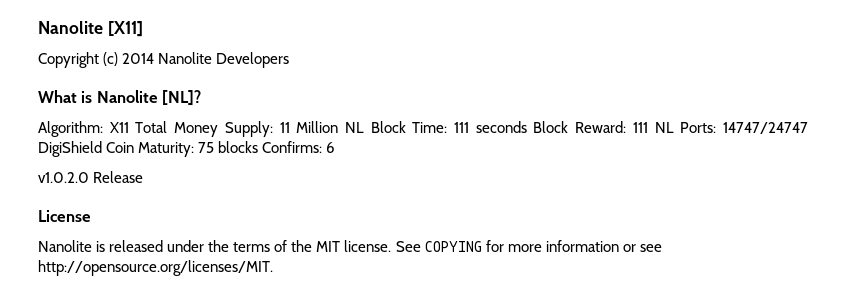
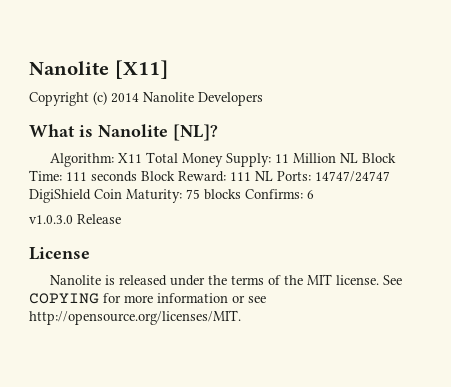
[38,172,89,183] v1.0.2.0 -> [29,215,73,224] v1.0.3.0

